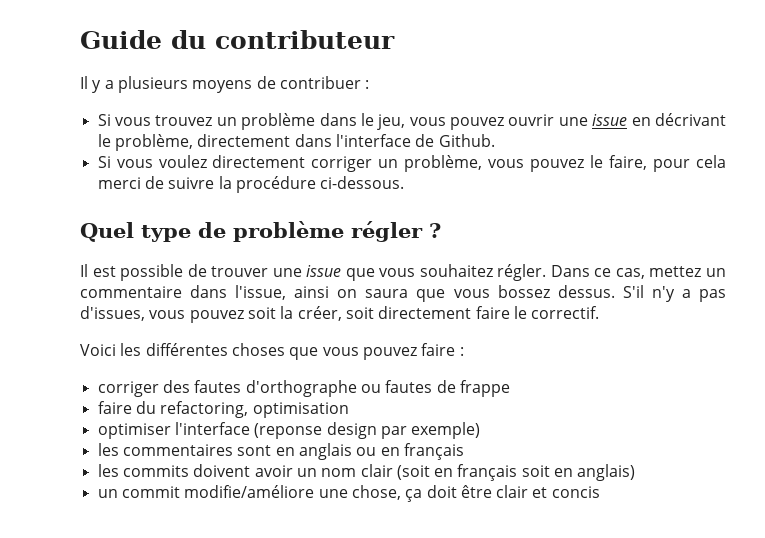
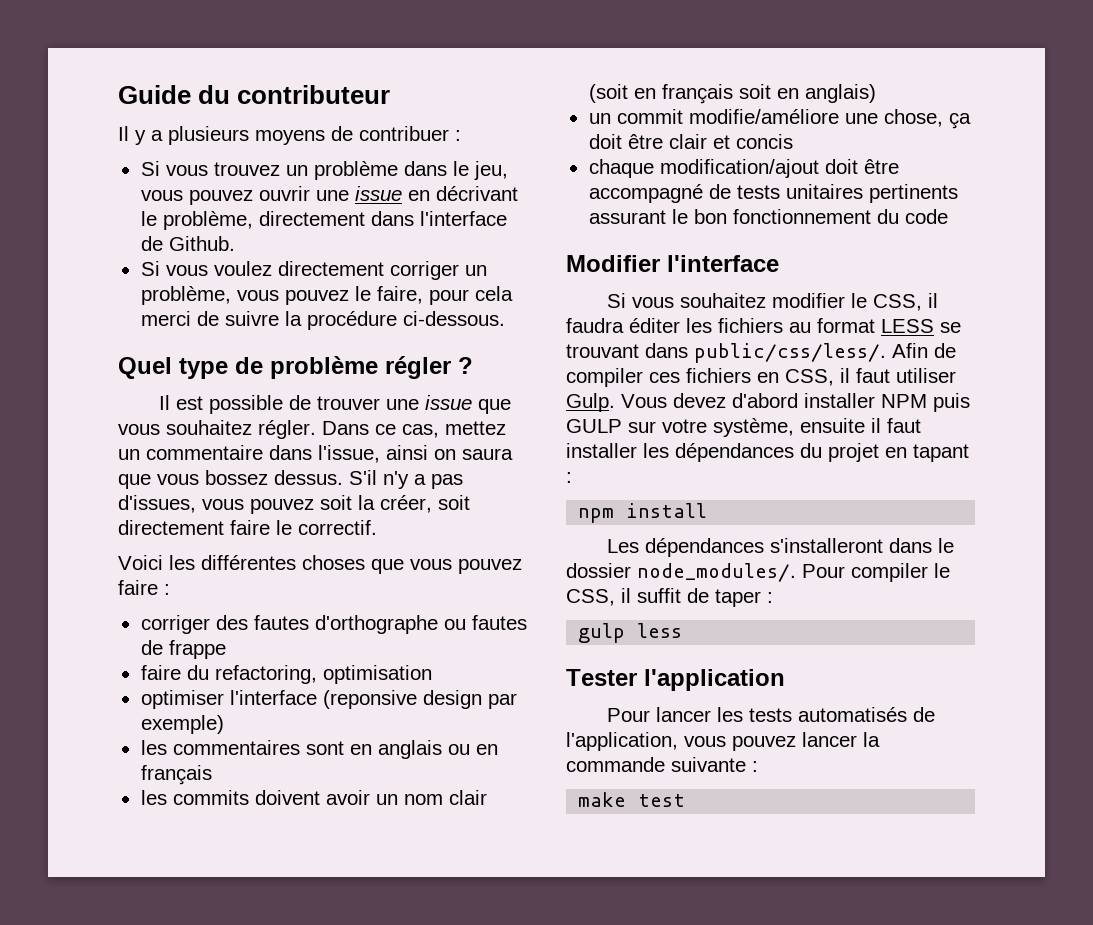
[254,423,323,439] (reponse -> [322,690,417,709] (reponsive
(600, 492) none -> [588,159,899,178] [588,184,958,203] [588,209,948,224] [566,255,779,272] [606,293,938,311] [566,318,961,333] [566,343,956,363] [566,368,956,387] [566,393,970,412] [566,418,921,437] [566,443,969,462] [566,472,572,483] [578,503,708,523] [606,538,954,557] [566,563,950,582] [566,588,773,607] [578,623,683,643] [566,669,785,691] [606,707,935,722] [566,732,880,751] [566,757,758,772] [578,792,686,807] // chaque modification/ajout doit être accompagné de tests unitaires pertinents assurant le bon fonctionnement du code // Modifier l'interface // Si vous souhaitez modifier le CSS, il faudra éditer les fichiers au format LESS se trouvant dans public/css/less/. Afin de compiler ces fichiers en CSS, il faut utiliser Gulp. Vous devez d'abord installer NPM puis GULP sur votre système, ensuite il faut installer les dépendances du projet en tapant : // npm install // Les dépendances s'installeront dans le dossier node_modules/. Pour compiler le CSS, il suffit de taper : // gulp less // Tester l'application // Pour lancer les tests automatisés de l'application, vous pouvez lancer la commande suivante : // make test

